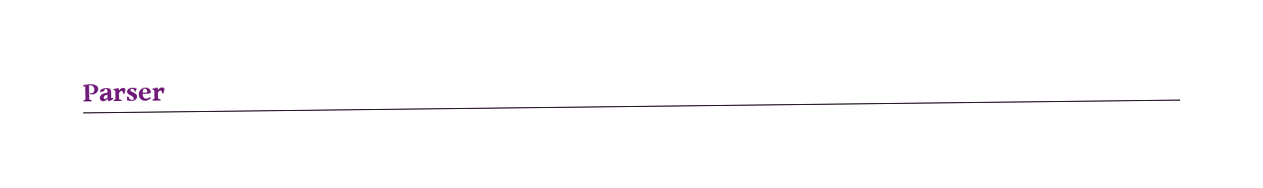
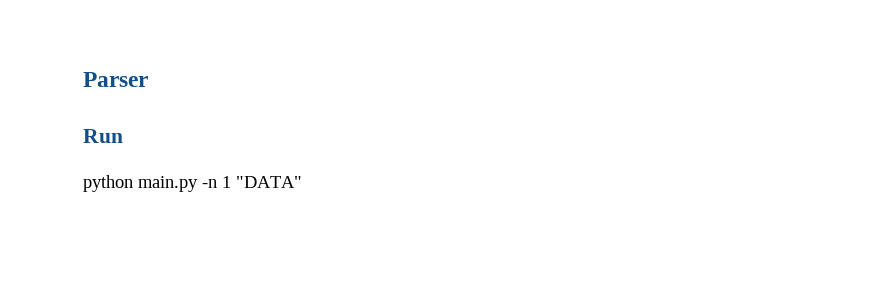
(166, 92) none -> [83,129,123,143] [83,175,302,192] // Run // python main.py -n 1 "DATA"

